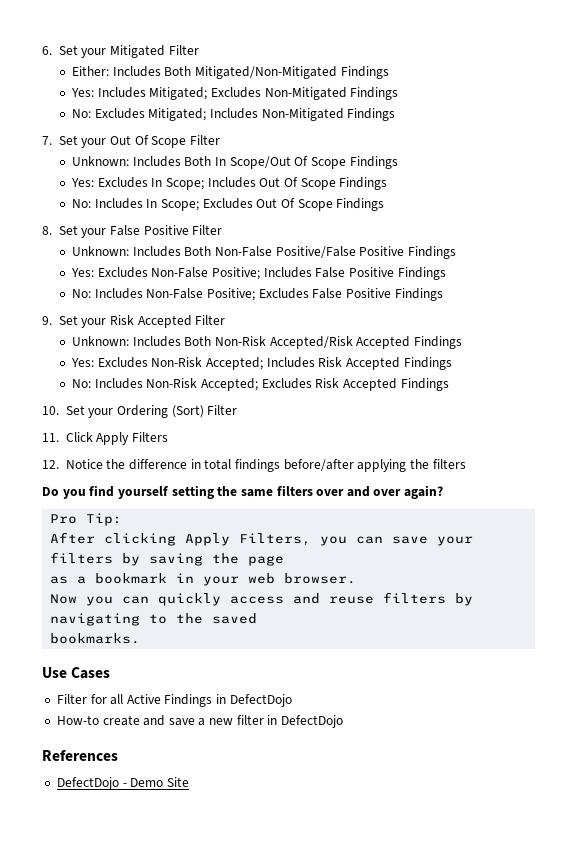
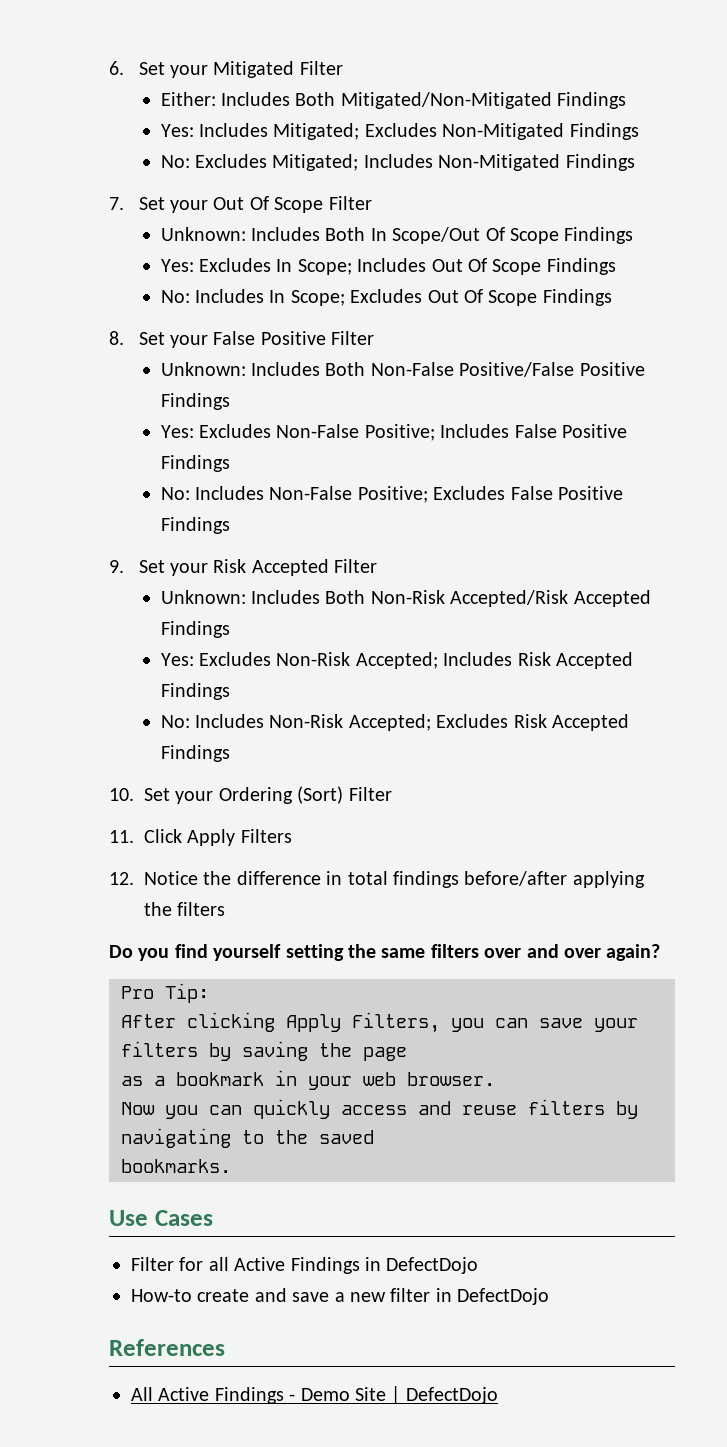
[56,777,119,790] DefectDojo -> [131,1387,284,1404] All Active Findings
(189, 782) none -> [391,1386,498,1404] | DefectDojo

